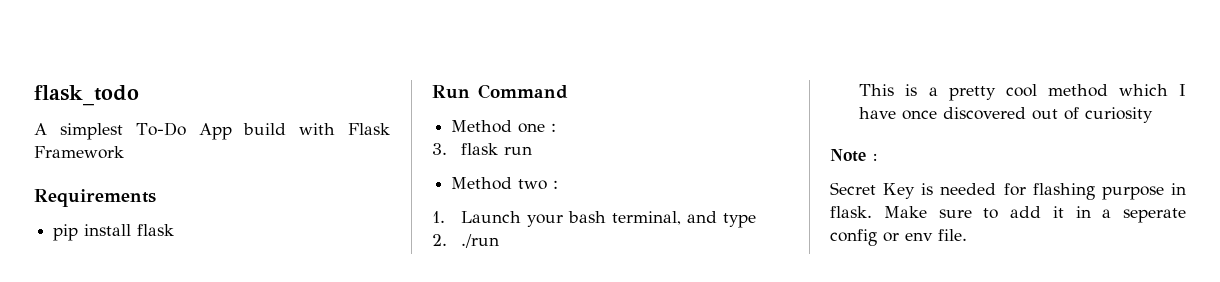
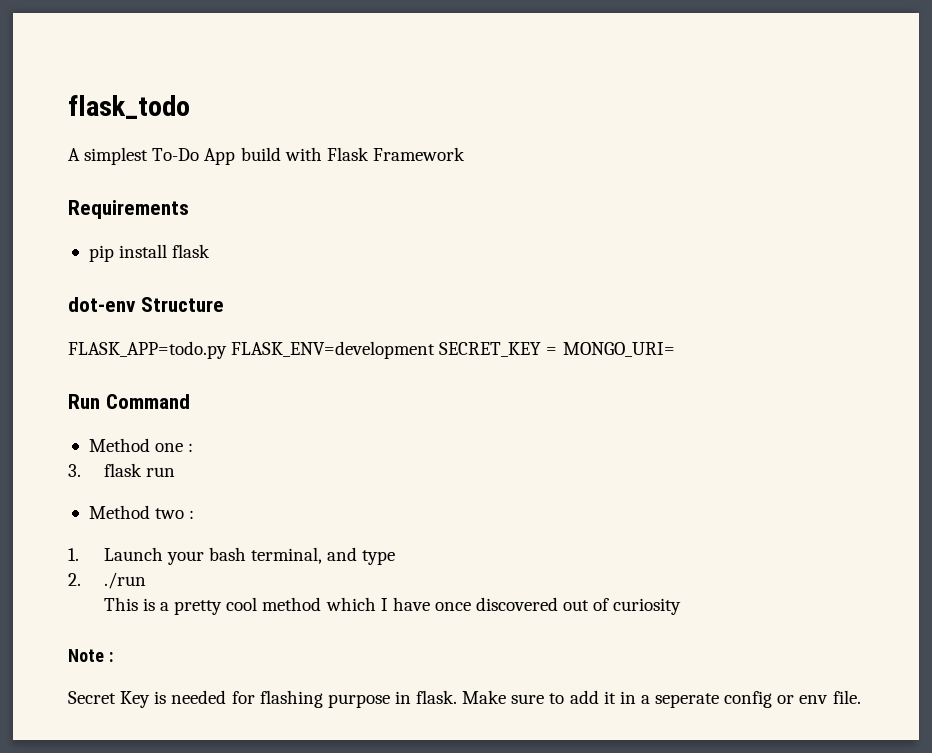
(175, 230) none -> [68,297,224,312] [68,341,675,359] // dot-env Structure // FLASK_APP=todo.py FLASK_ENV=development SECRET_KEY = MONGO_URI=

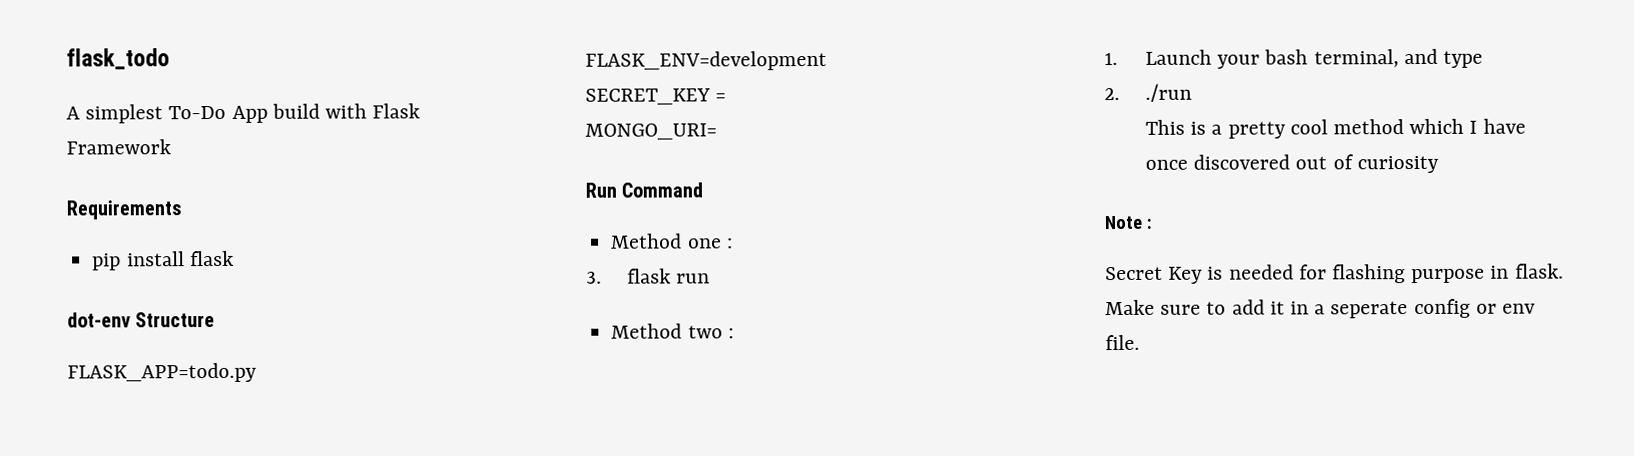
(227, 350) none -> (257, 372) //
(436, 350) none -> (827, 60) //
(558, 351) none -> (727, 97) //

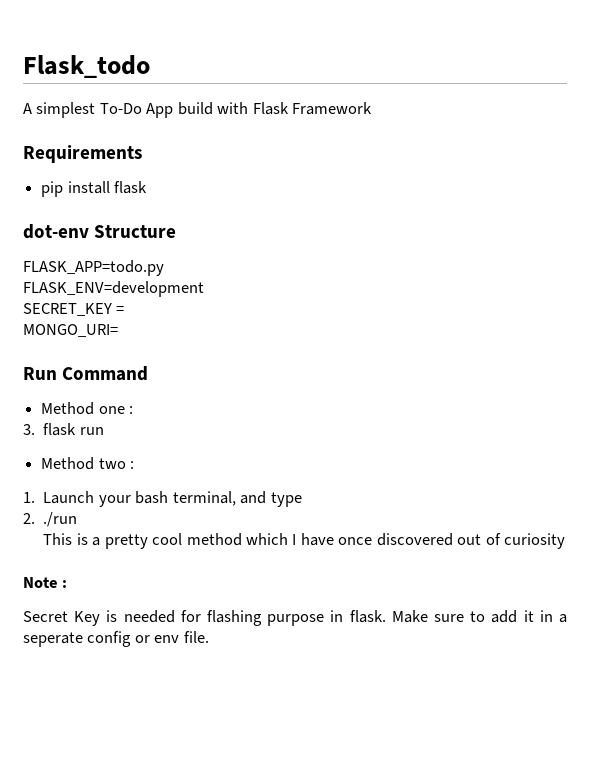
[66,48,170,70] flask_todo -> [23,55,150,78] Flask_todo

